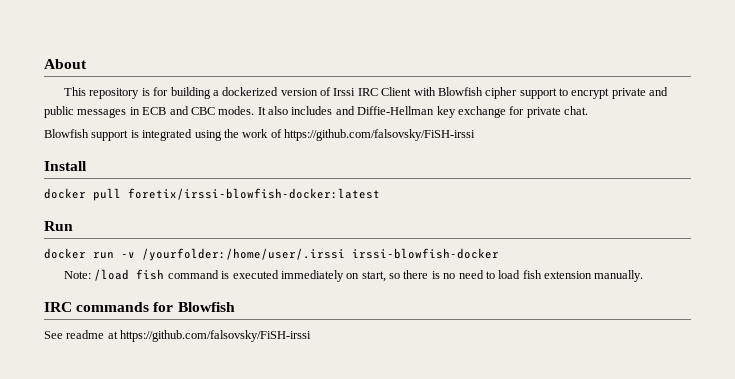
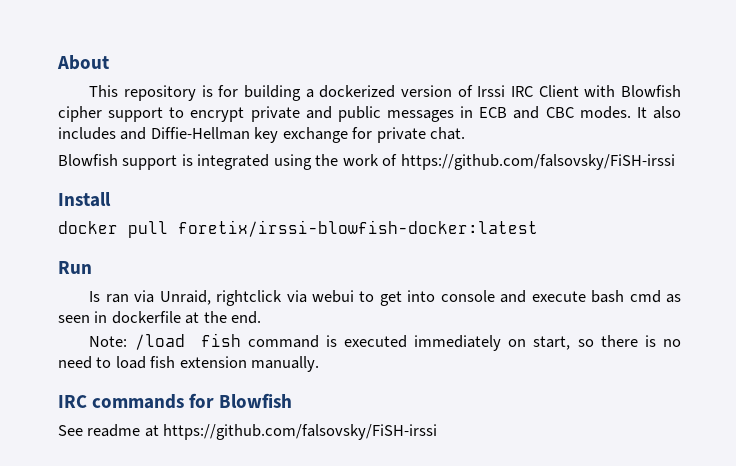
[44,248,499,261] docker run -v /yourfolder:/home/user/.irssi irssi-blowfish-docker -> [89,290,681,306] [58,311,262,324] Is ran via Unraid, rightclick via webui to get into console and execute bash cmd as seen in dockerfile at the end.

